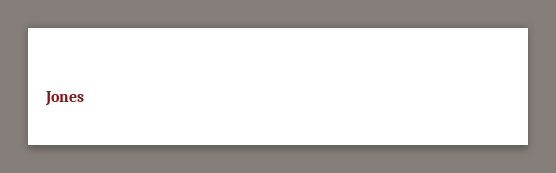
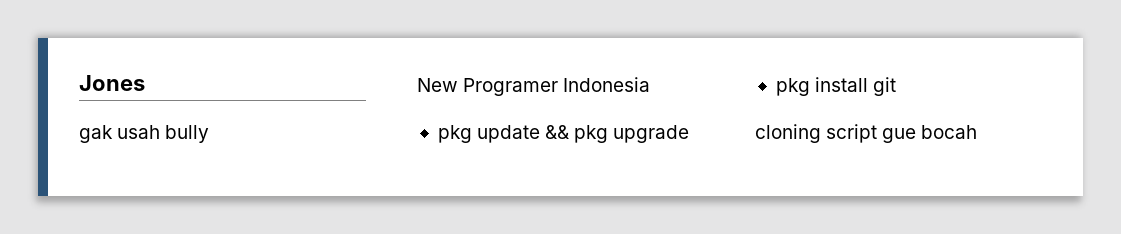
(84, 98) none -> [79,125,210,143] [417,77,651,96] [437,125,690,143] [775,77,897,96] [755,124,978,143] // gak usah bully // New Programer Indonesia // pkg update && pkg upgrade // pkg install git // cloning script gue bocah

